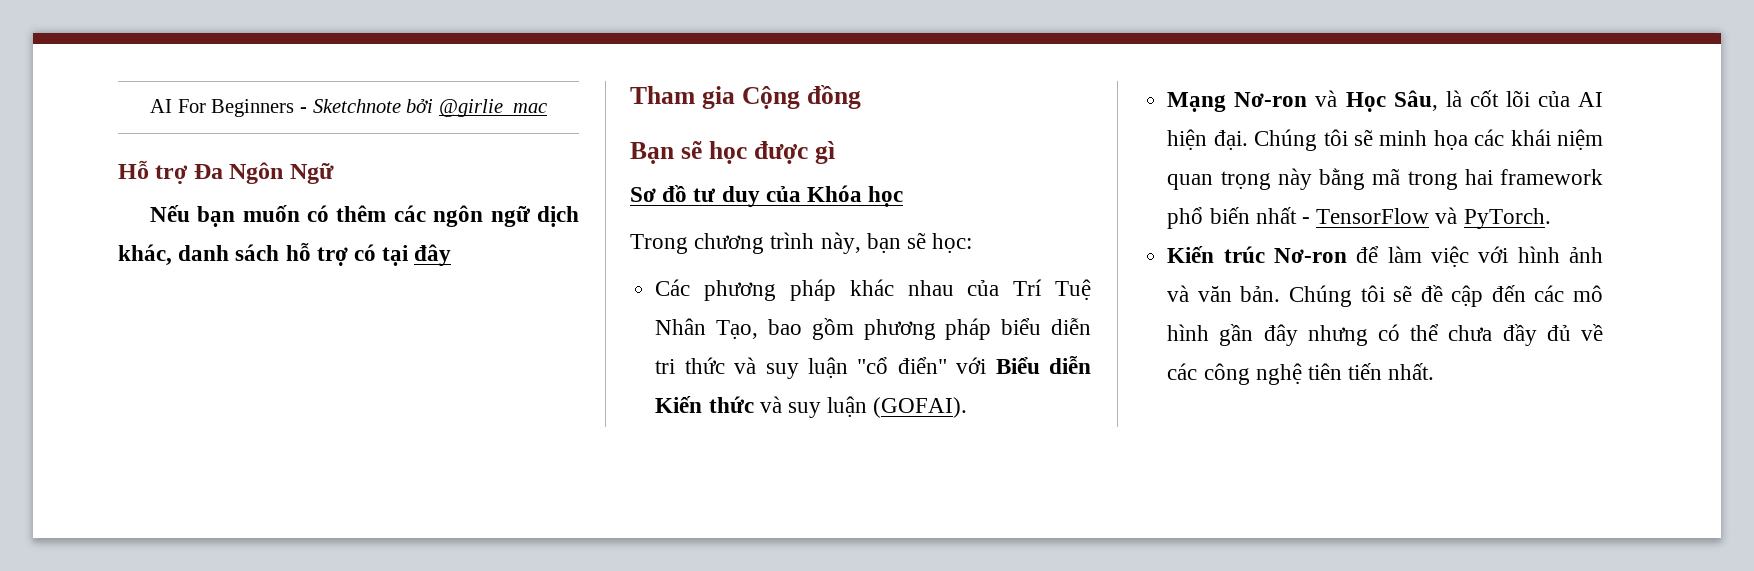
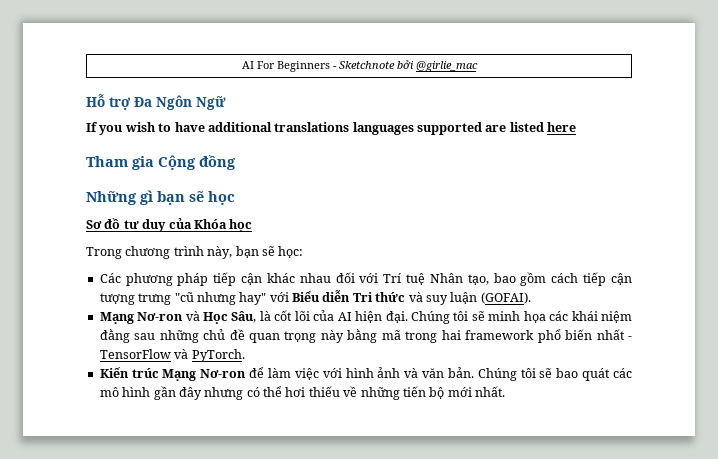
[149,205,579,227] [118,243,452,266] Nếu bạn muốn có thêm các ngôn ngữ dịch khác, danh sách hỗ trợ có tại đây -> [86,122,577,135] If you wish to have additional translations languages supported are listed here
[630,142,674,164] Bạn -> [86,190,185,205] Những gì bạn
[753,141,835,164] được gì -> (235, 198) none
[849,279,1091,300] [655,318,1091,340] [655,357,947,379] khác nhau của Trí Tuệ Nhân Tạo, bao gồm phương pháp biểu diễn tri thức và suy luận "cổ điển" -> [213,272,632,286] [99,292,267,305] tiếp cận khác nhau đối với Trí tuệ Nhân tạo, bao gồm cách tiếp cận tượng trưng "cũ nhưng hay"
[655,396,703,413] Kiến -> [352,292,373,302] Tri
(1603, 139) none -> [99,329,245,343] đằng sau những chủ đề
(1265, 254) none -> [162,369,197,381] Mạng
[1420,285,1526,307] đề cập đến -> [556,368,611,381] bao quát
[1448,324,1603,346] [1167,363,1383,385] chưa đầy đủ về các công nghệ tiên tiến -> [285,386,472,400] hơi thiếu về những tiến bộ mới

